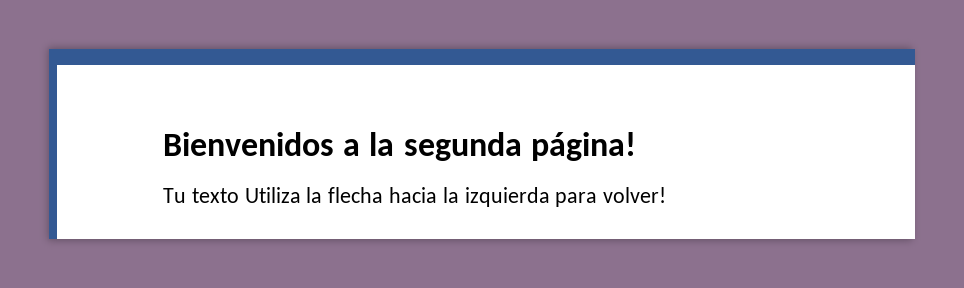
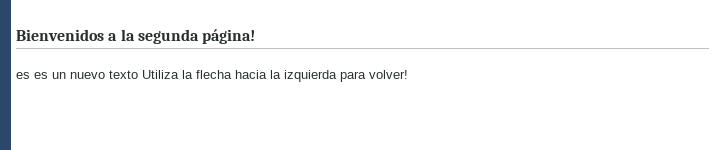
[163,188,186,203] Tu -> [16,72,105,79] es es un nuevo

